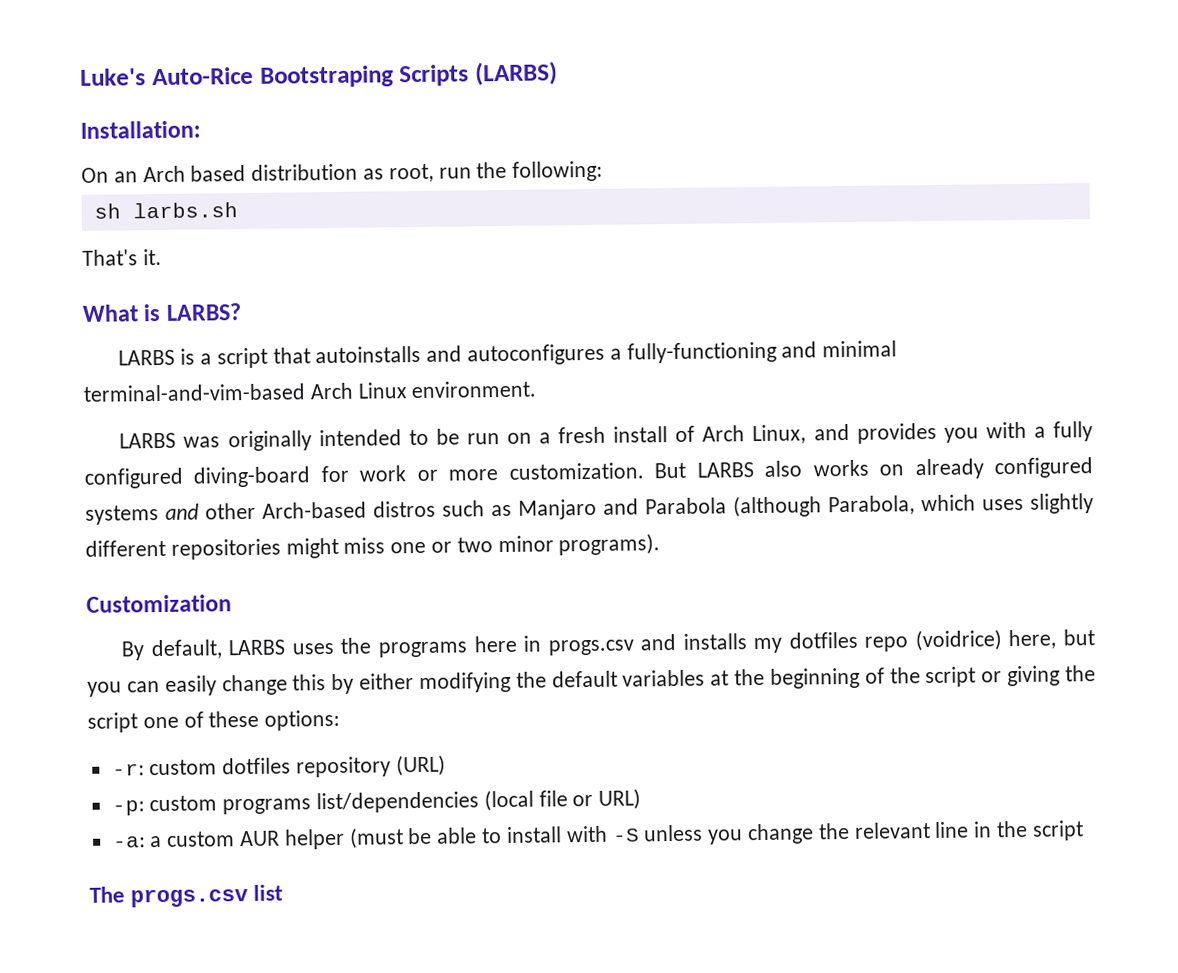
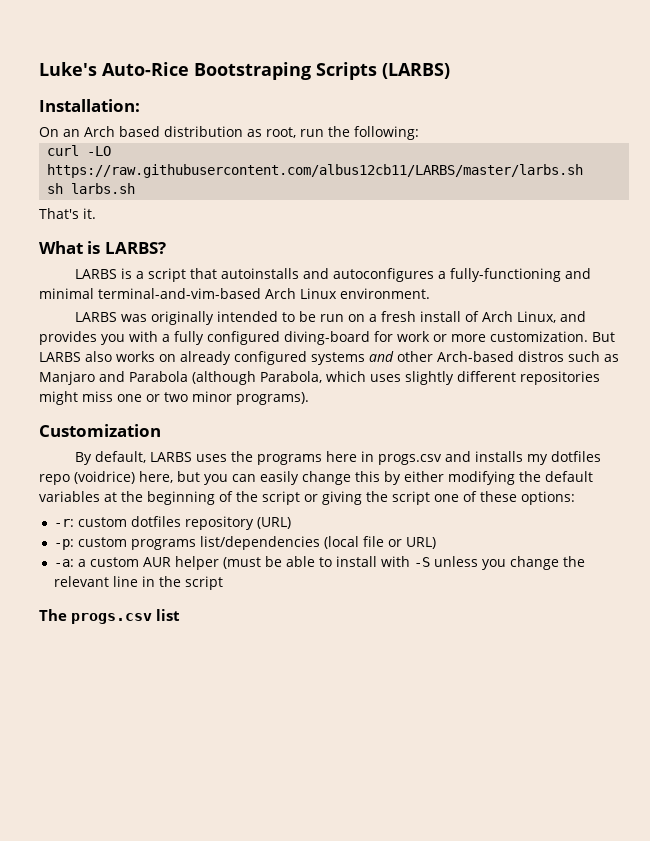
(604, 171) none -> [47,145,112,156] [47,164,584,178] // curl -LO https://raw.githubusercontent.com/albus12cb11/LARBS/master/larbs.sh

